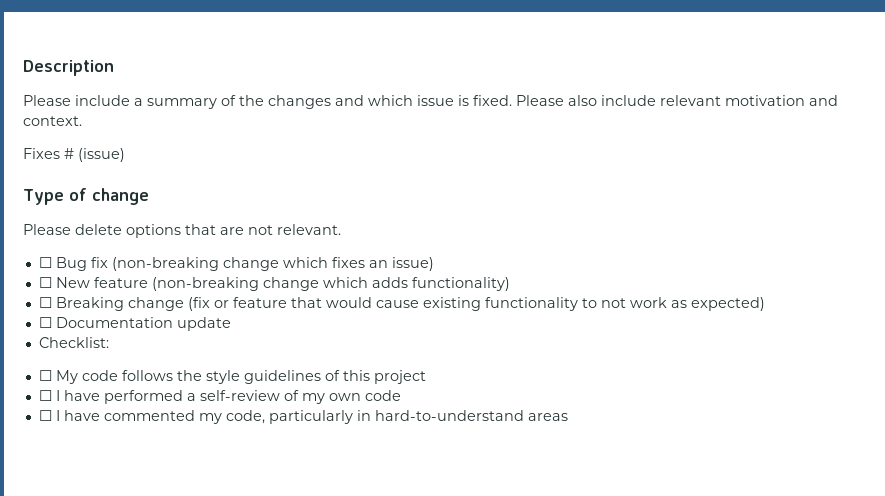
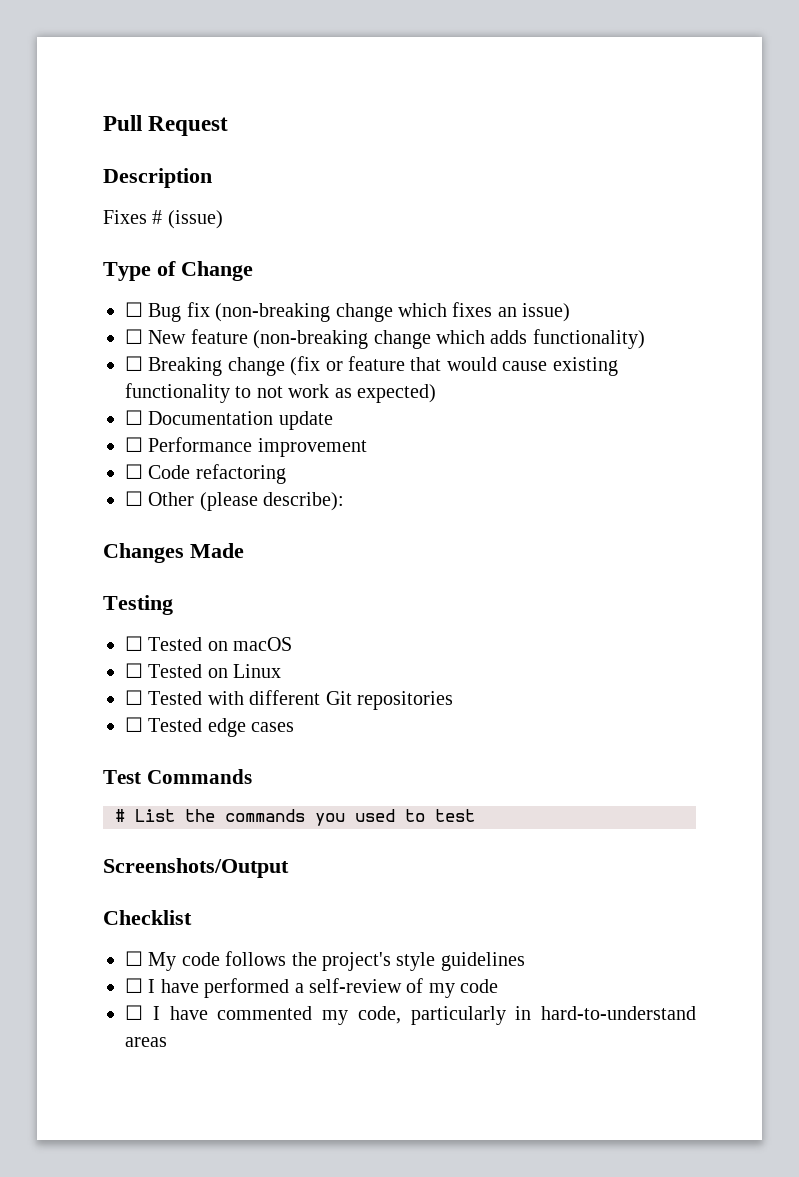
(23, 68) none -> [103,115,229,136] Pull Request //
[23,95,838,109] [23,116,82,126] // Please include a summary of the changes and which issue is fixed. Please also include relevant motivation and context. -> (212, 178) none
[91,188,149,205] [23,224,341,238] change // Please delete options that are not relevant. -> [181,261,253,281] Change
[38,337,109,348] Checklist: -> [125,437,367,457] [125,464,286,484] [125,491,345,511] [103,543,244,563] [103,595,173,615] [125,636,293,651] [125,663,282,678] [125,690,453,710] [125,717,295,737] [103,769,252,784] [115,809,475,826] [103,858,289,878] [103,910,192,925] ☐ Performance improvement // ☐ Code refactoring // ☐ Other (please describe): // Changes Made // Testing // ☐ Tested on macOS // ☐ Tested on Linux // ☐ Tested with different Git repositories // ☐ Tested edge cases // Test Commands // # List the commands you used to test // Screenshots/Output // Checklist
(202, 375) none -> [322,952,391,971] project's
[324,370,426,384] of this project -> (525, 961) none
[328,393,361,401] own -> (455, 990) none

